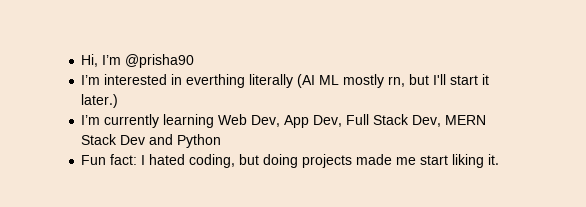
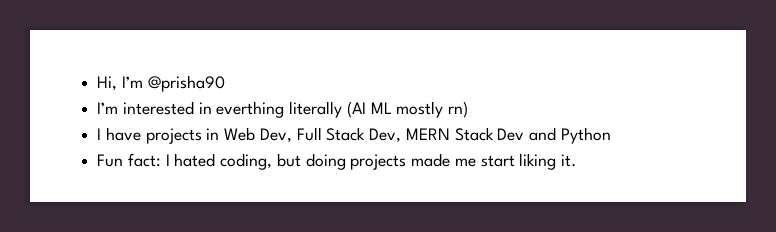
[388,74,490,87] [81,94,119,108] [81,114,310,128] rn, but I'll start it later.) // I’m currently learning Web Dev, App -> [448,101,469,118] [97,127,256,144] rn) // I have projects in Web

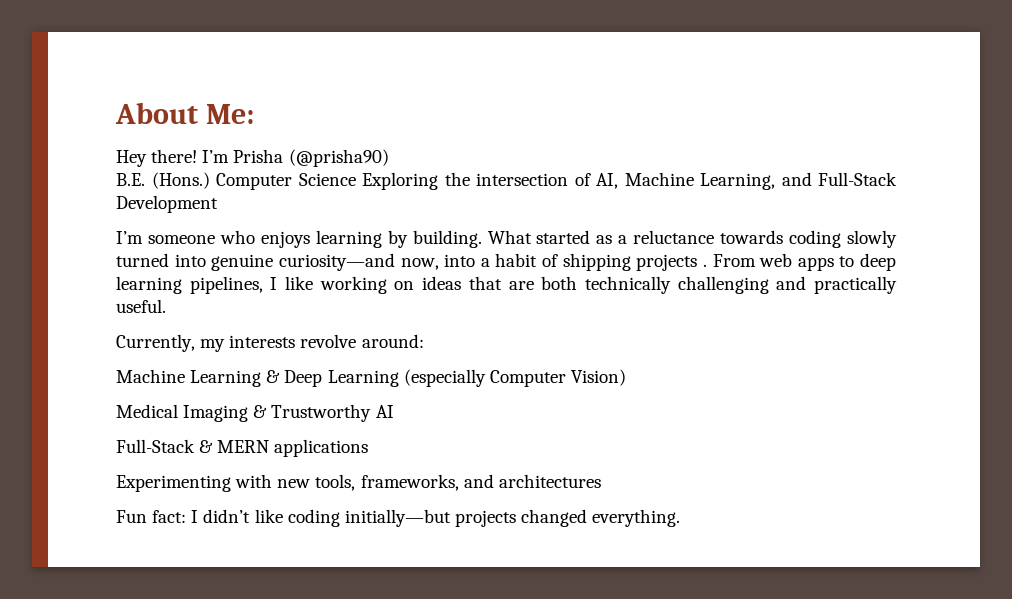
[97,75,225,92] [97,101,469,118] [97,127,611,144] [97,153,576,170] Hi, I’m @prisha90 // I’m interested in everthing literally (AI ML mostly rn) // I have projects in Web Dev, Full Stack Dev, MERN Stack Dev and Python // Fun fact: I hated coding, but doing projects made me start liking it. -> [115,102,254,124] [116,149,389,167] [116,172,897,190] [116,195,218,213] [116,230,898,248] [116,253,896,271] [116,276,898,294] [116,299,166,313] [116,334,424,352] [116,369,626,387] [116,404,394,422] [116,439,369,457] [116,474,601,492] [116,509,681,527] About Me: // Hey there! I’m Prisha (@prisha90) // B.E. (Hons.) Computer Science Exploring the intersection of AI, Machine Learning, and Full-Stack Development // I’m someone who enjoys learning by building. What started as a reluctance towards coding slowly turned into genuine curiosity—and now, into a habit of shipping projects . From web apps to deep learning pipelines, I like working on ideas that are both technically challenging and practically useful. // Currently, my interests revolve around: // Machine Learning & Deep Learning (especially Computer Vision) // Medical Imaging & Trustworthy AI // Full-Stack & MERN applications // Experimenting with new tools, frameworks, and architectures // Fun fact: I didn’t like coding initially—but projects changed everything.

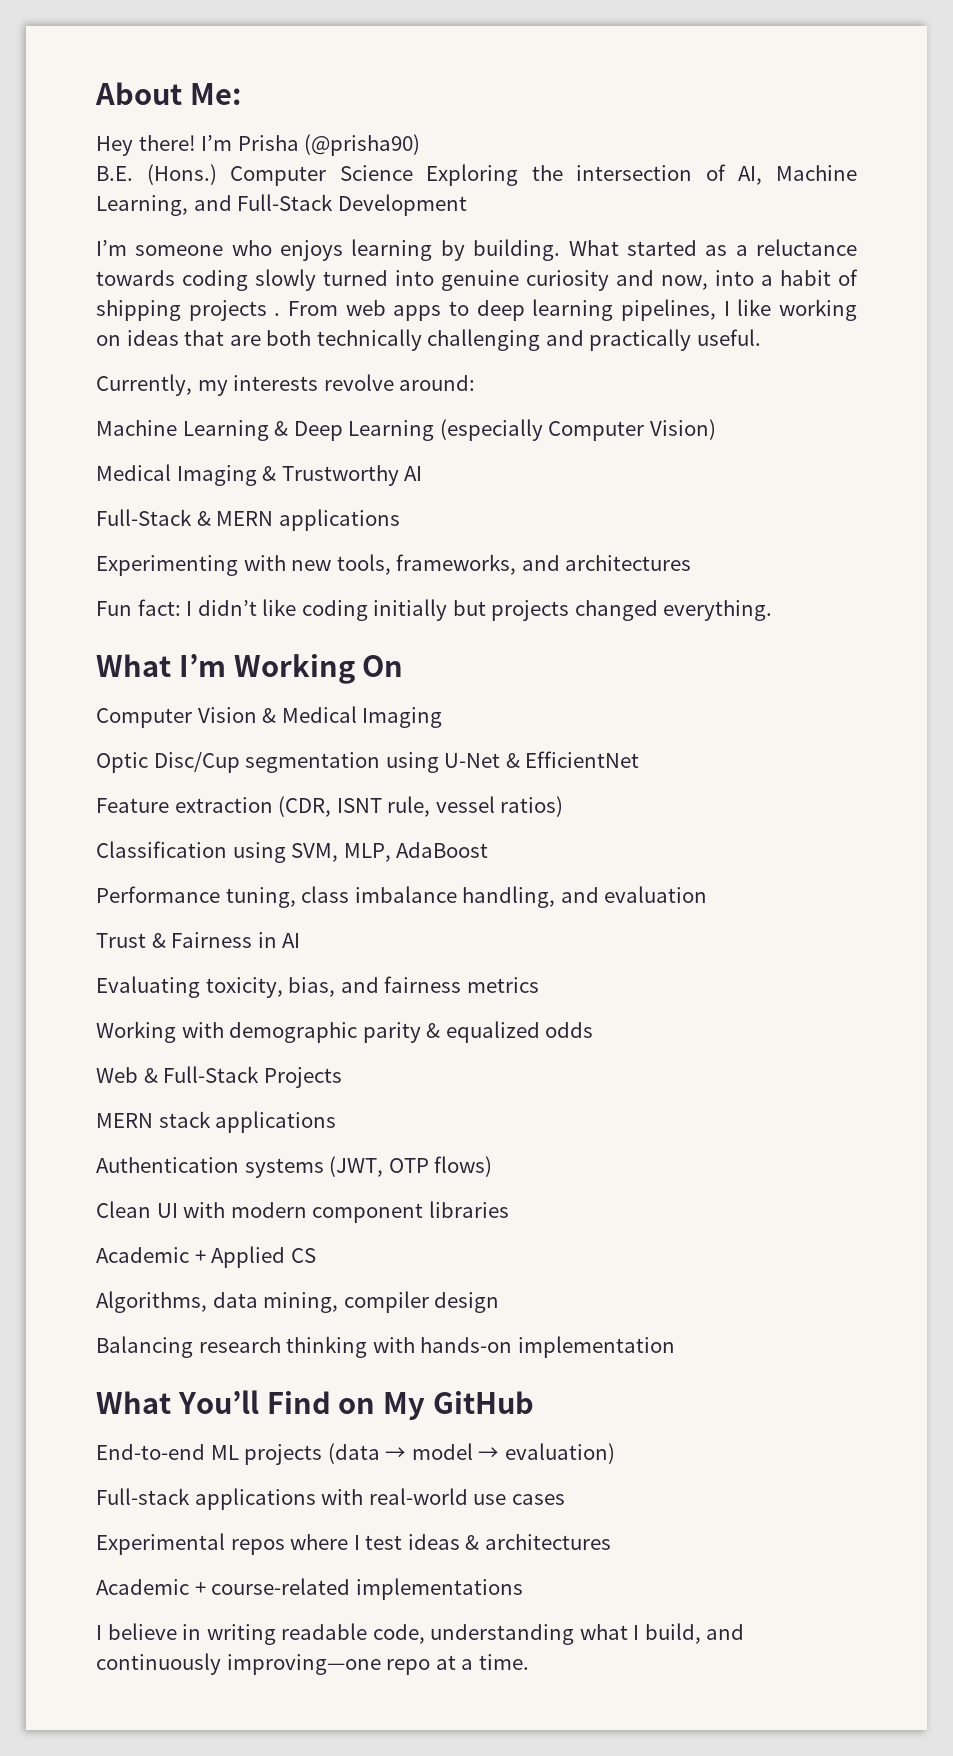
[278,253,395,271] curiosity—and -> [526,270,654,291] curiosity and
[344,509,451,527] initially—but -> [373,599,486,621] initially but
(681, 518) none -> [96,654,404,684] [96,706,443,728] [96,751,640,773] [96,796,564,817] [96,841,489,863] [96,886,708,908] [96,932,301,948] [96,976,539,998] [96,1021,594,1043] [96,1066,342,1088] [96,1111,337,1133] [96,1156,493,1178] [96,1201,509,1223] [96,1246,316,1268] [96,1291,500,1313] [96,1336,675,1358] [96,1390,535,1420] [96,1443,615,1465] [96,1488,565,1510] [96,1533,611,1555] [96,1578,523,1600] [96,1623,745,1645] [96,1653,529,1675] // What I’m Working On // Computer Vision & Medical Imaging // Optic Disc/Cup segmentation using U-Net & EfficientNet // Feature extraction (CDR, ISNT rule, vessel ratios) // Classification using SVM, MLP, AdaBoost // Performance tuning, class imbalance handling, and evaluation // Trust & Fairness in AI // Evaluating toxicity, bias, and fairness metrics // Working with demographic parity & equalized odds // Web & Full-Stack Projects // MERN stack applications // Authentication systems (JWT, OTP flows) // Clean UI with modern component libraries // Academic + Applied CS // Algorithms, data mining, compiler design // Balancing research thinking with hands-on implementation // What You’ll Find on My GitHub // End-to-end ML projects (data → model → evaluation) // Full-stack applications with real-world use cases // Experimental repos where I test ideas & architectures // Academic + course-related implementations // I believe in writing readable code, understanding what I build, and continuously improving—one repo at a time.

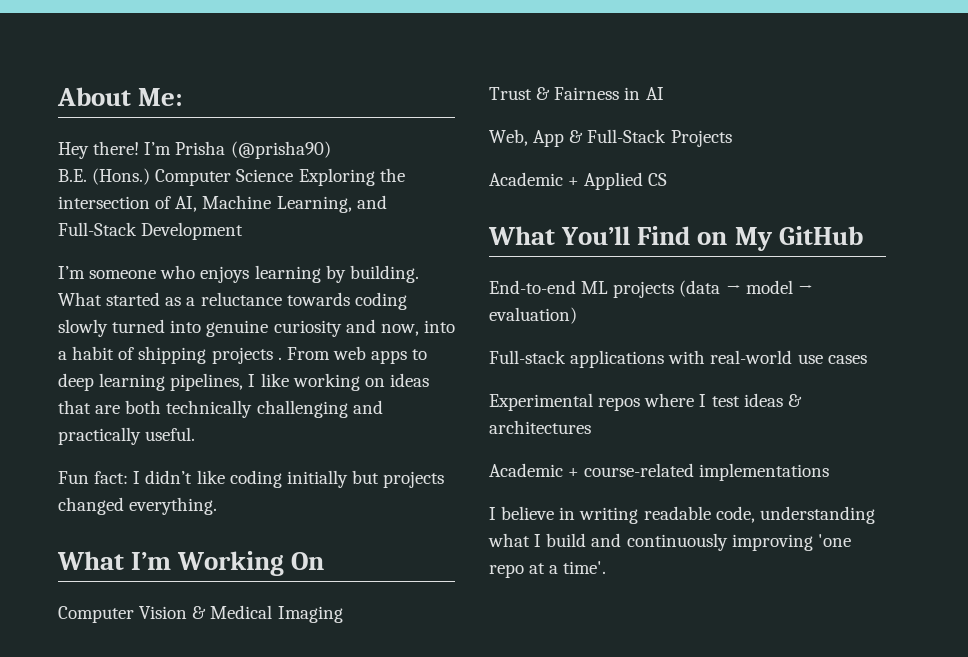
[96,374,476,396] [96,419,716,441] [96,464,423,486] [96,509,400,531] [96,554,692,576] // Currently, my interests revolve around: // Machine Learning & Deep Learning (especially Computer Vision) // Medical Imaging & Trustworthy AI // Full-Stack & MERN applications // Experimenting with new tools, frameworks, and architectures -> (196, 434) none
[96,751,640,773] [96,796,564,817] [96,841,489,863] [96,886,708,908] // Optic Disc/Cup segmentation using U-Net & EfficientNet // Feature extraction (CDR, ISNT rule, vessel ratios) // Classification using SVM, MLP, AdaBoost // Performance tuning, class imbalance handling, and evaluation -> (343, 614) none
[96,976,539,998] [96,1021,594,1043] [96,1066,342,1088] [96,1111,337,1133] [96,1156,493,1178] [96,1201,509,1223] [96,1246,316,1268] [96,1291,500,1313] [96,1336,675,1358] Evaluating toxicity, bias, and fairness metrics // Working with demographic parity & equalized odds // Web & Full-Stack Projects // MERN stack applications // Authentication systems (JWT, OTP flows) // Clean UI with modern component libraries // Academic + Applied CS // Algorithms, data mining, compiler design // Balancing research thinking with hands-on implementation -> [489,129,732,147] [489,172,668,190] Web, App & Full-Stack Projects // Academic + Applied CS
[644,1623,701,1644] build, -> [546,533,587,547] build
[226,1654,381,1675] improving—one -> [731,534,851,551] improving 'one
[478,1654,529,1670] time. -> [563,561,607,574] time'.

